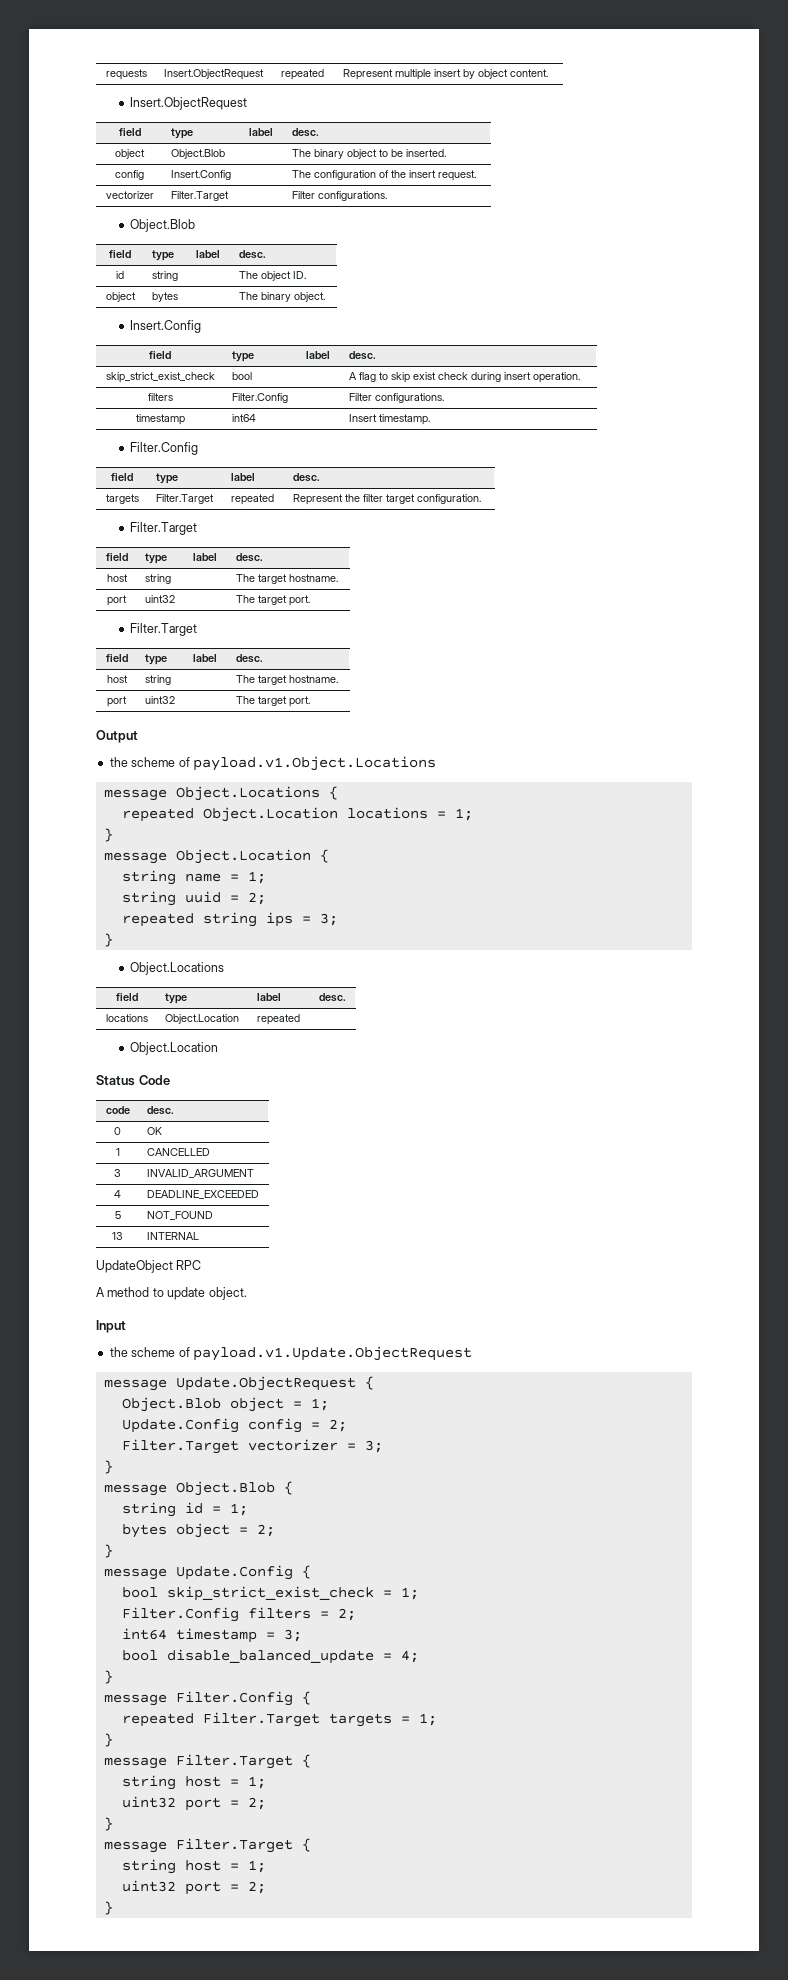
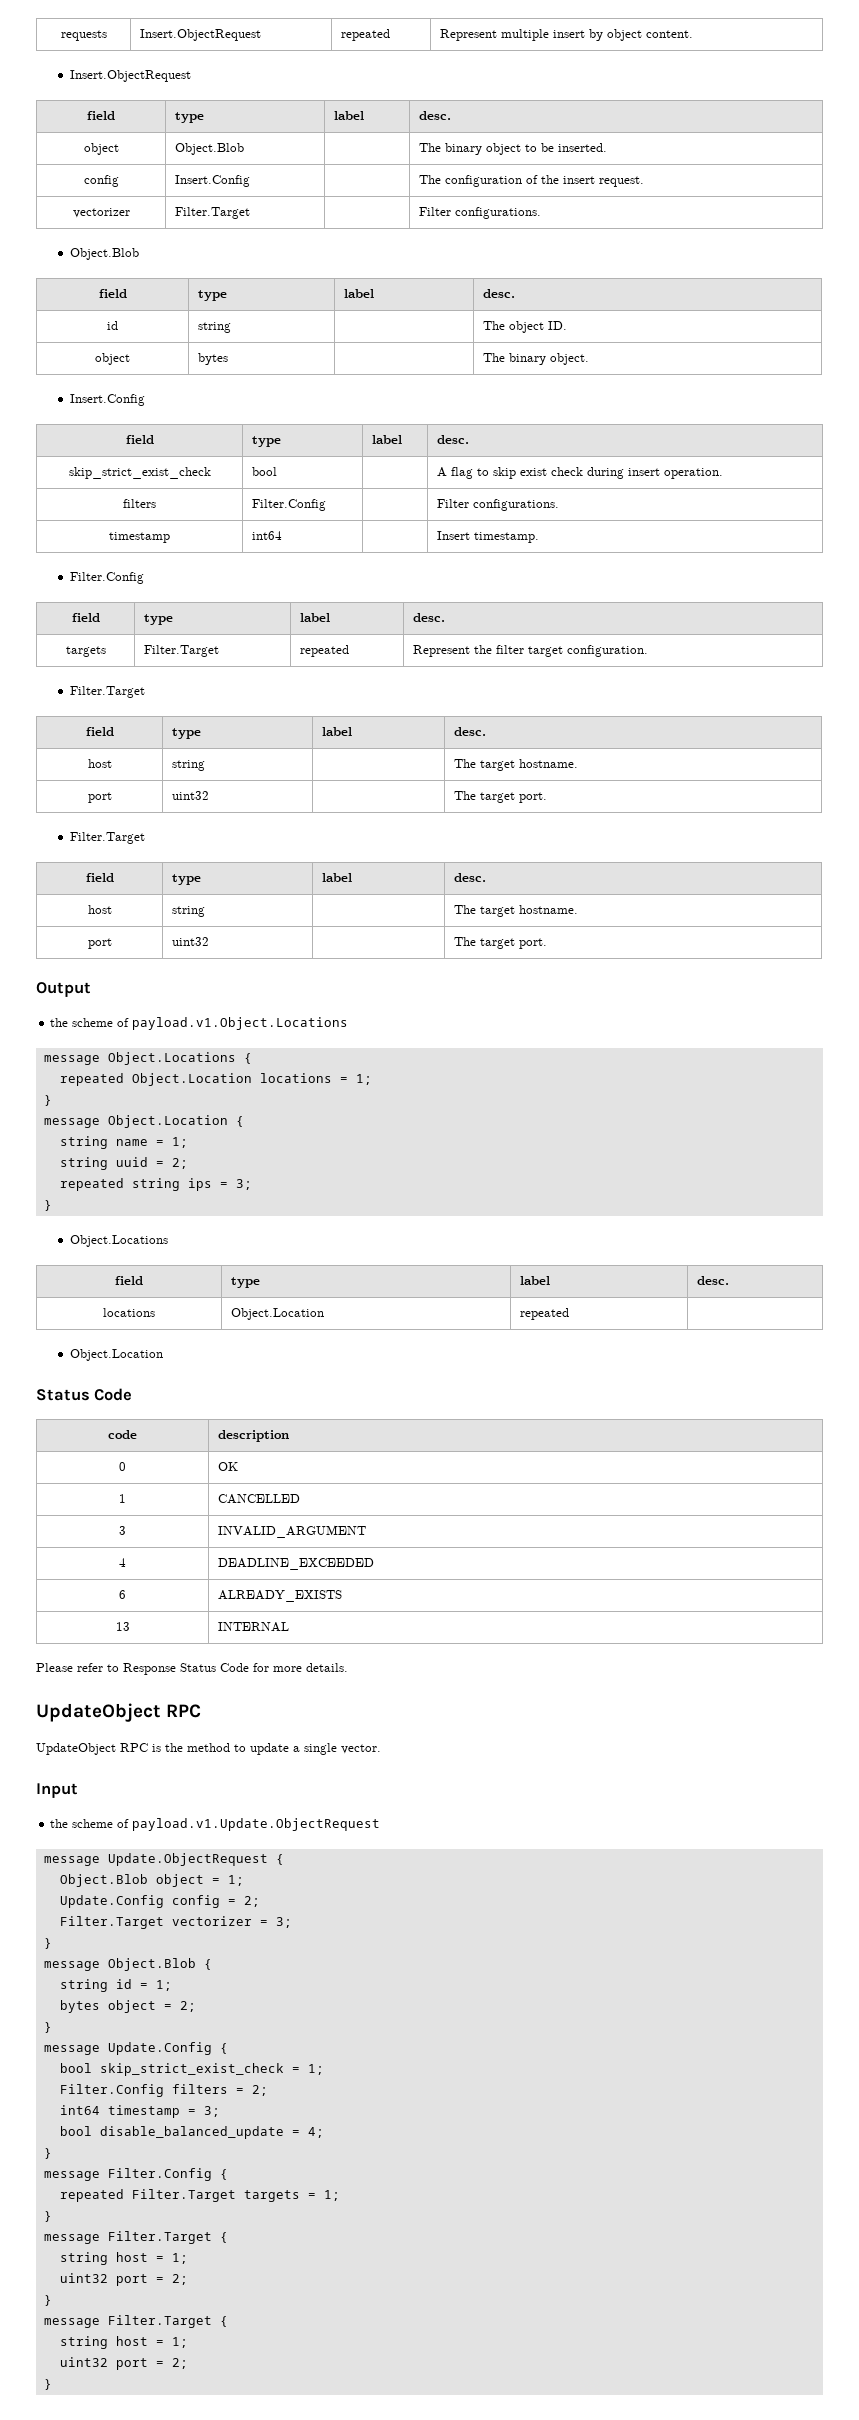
[146,1106,174,1115] desc. -> [217,1430,289,1442] description
[114,1211,121,1219] [146,1211,213,1220] 5 | NOT_FOUND -> [119,1590,126,1599] [217,1590,342,1602] 6 | ALREADY_EXISTS
[96,1260,202,1273] [96,1287,247,1300] UpdateObject RPC // A method to update object. -> [36,1663,348,1675] [36,1703,202,1722] [36,1743,381,1755] Please refer to Response Status Code for more details. // UpdateObject RPC // UpdateObject RPC is the method to update a single vector.

